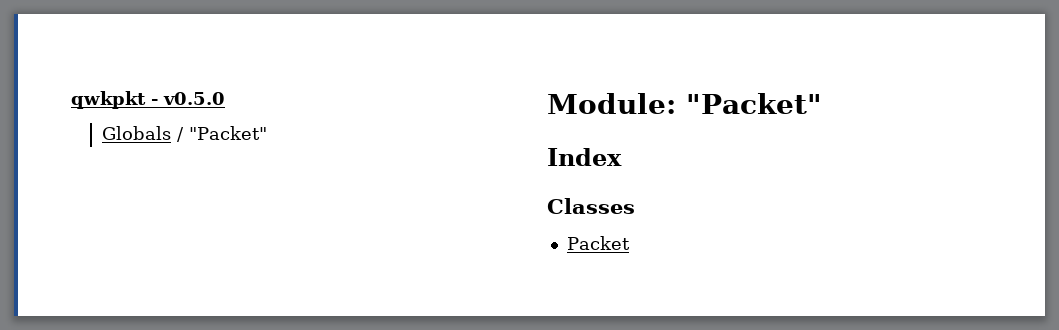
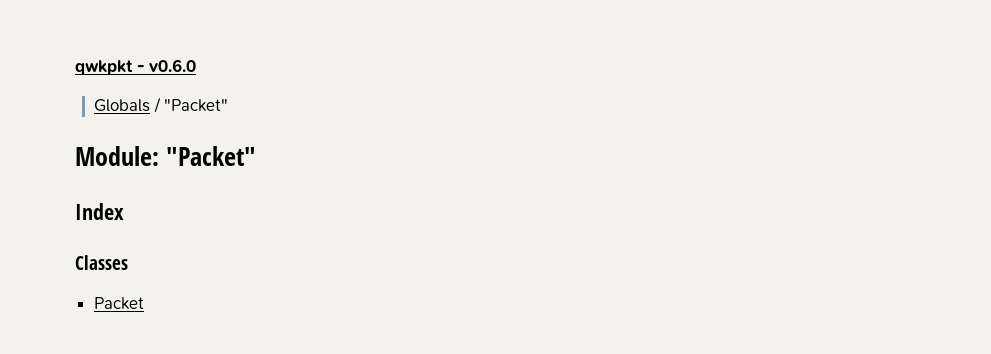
[163,92,225,105] v0.5.0 -> [149,59,197,72] v0.6.0

